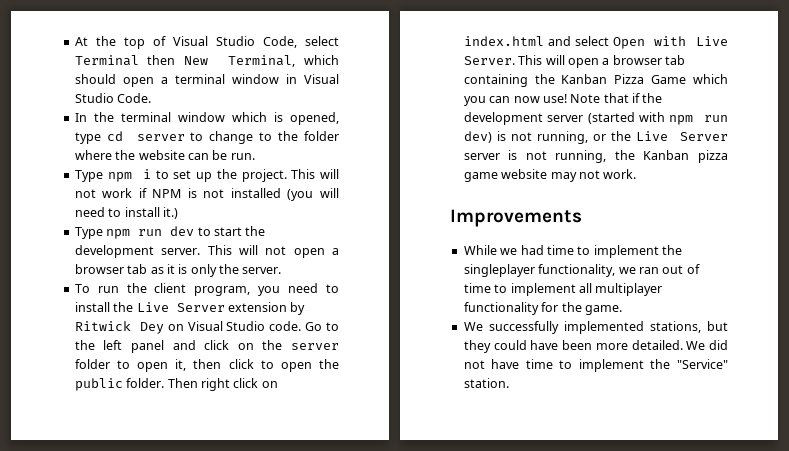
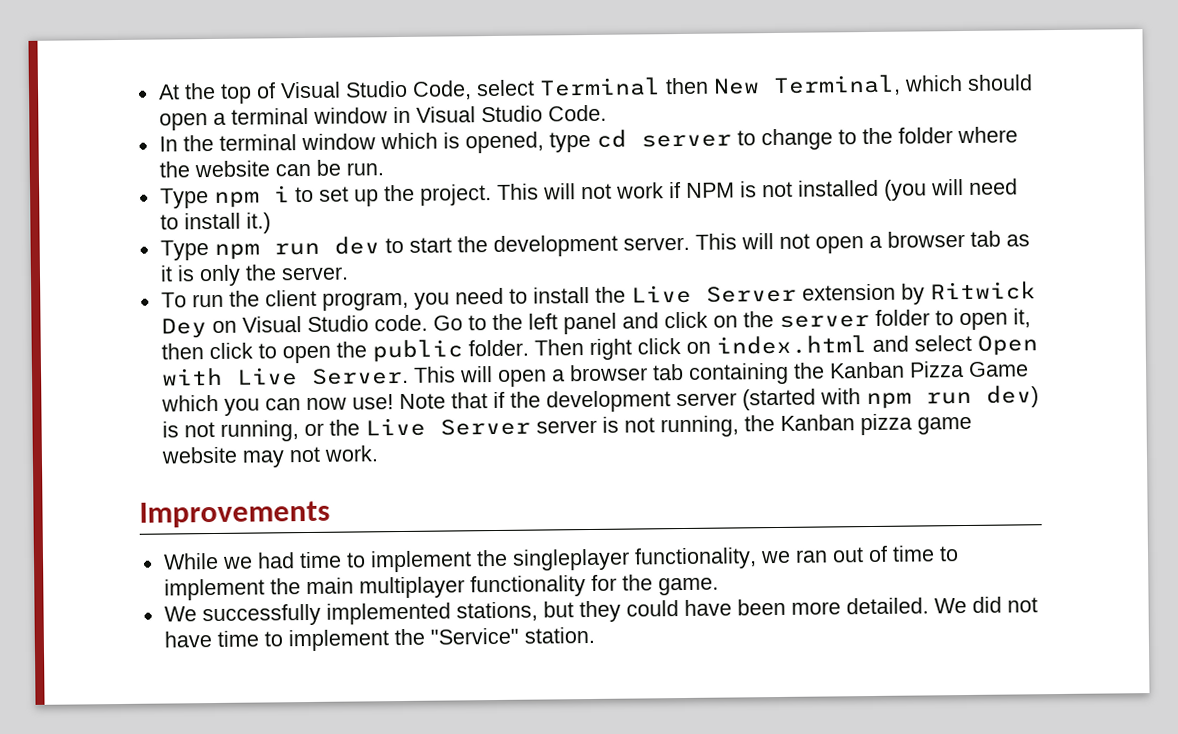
[578,283,592,293] all -> [269,577,354,595] the main

